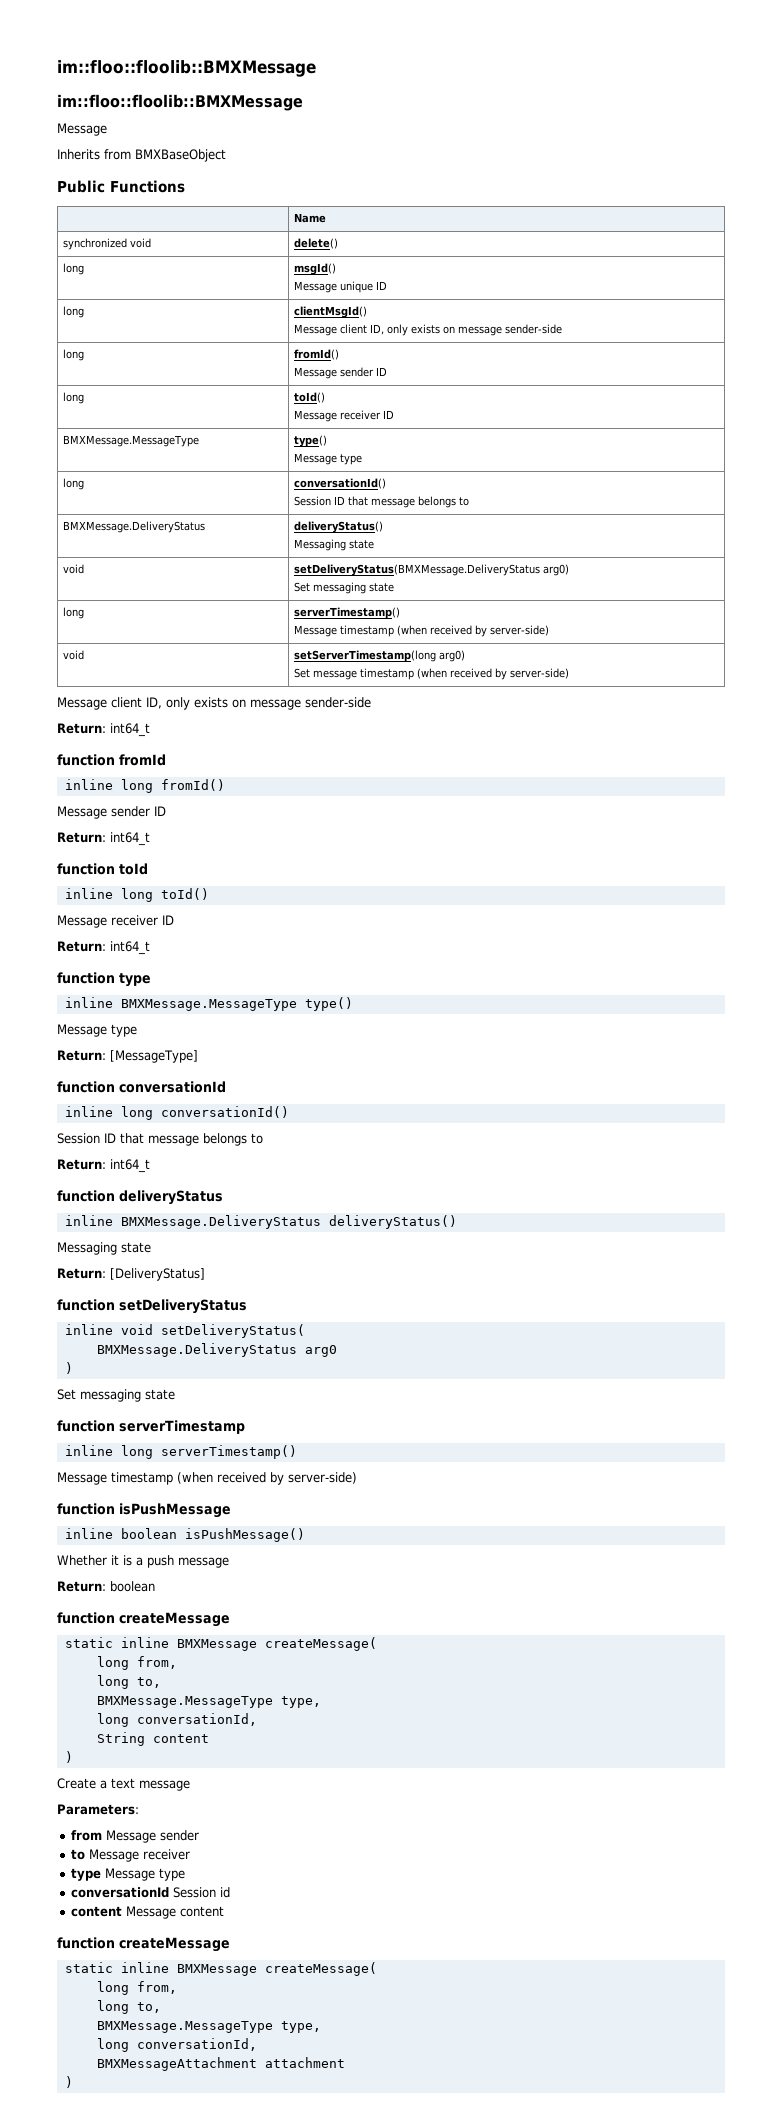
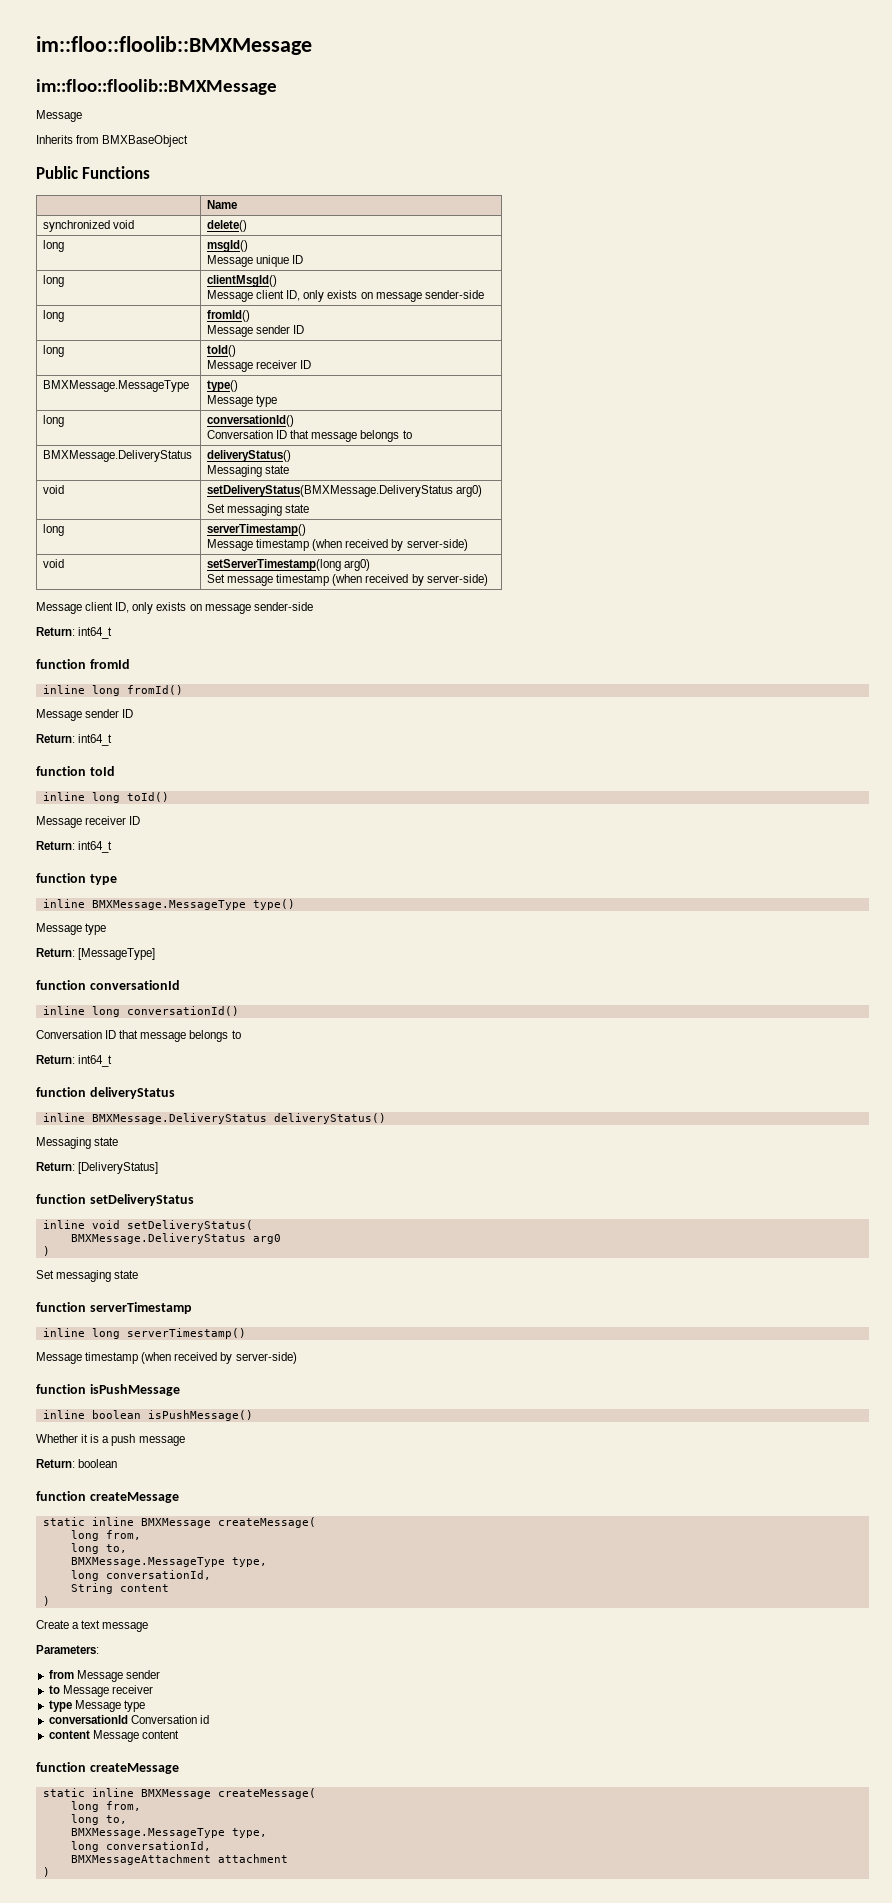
[294,496,332,506] Session -> [207,430,274,439] Conversation
[57,1133,100,1144] Session -> [36,1030,102,1039] Conversation
[172,1887,216,1898] Session -> [130,1715,197,1724] Conversation

